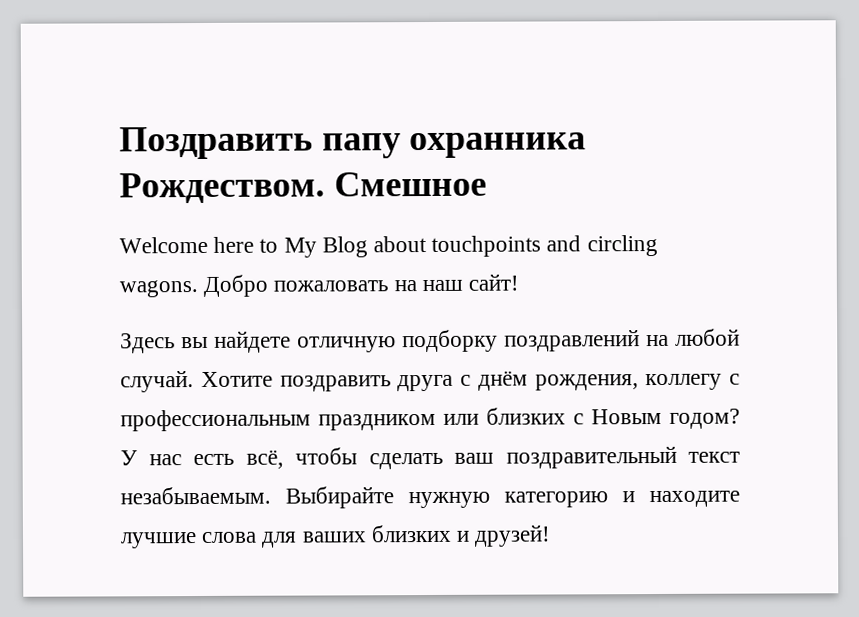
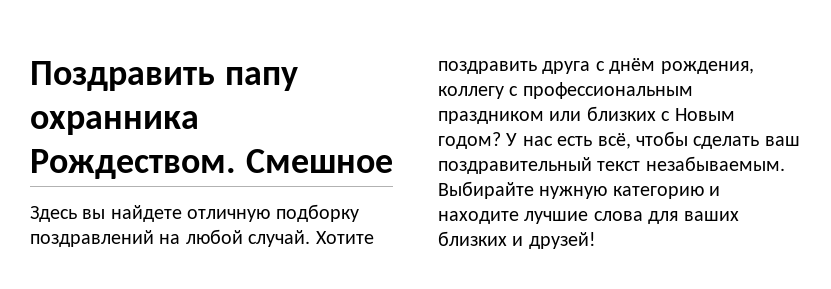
[119,235,658,258] [119,273,520,298] // Welcome here to My Blog about touchpoints and circling wagons. Добро пожаловать на наш сайт! -> (393, 161) none

